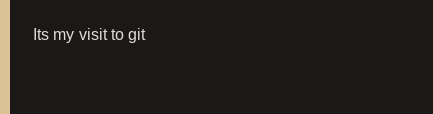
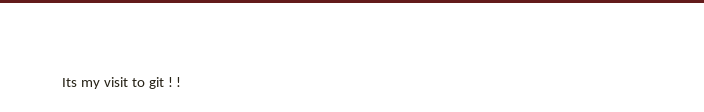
(147, 35) none -> [167,77,182,87] ! !

